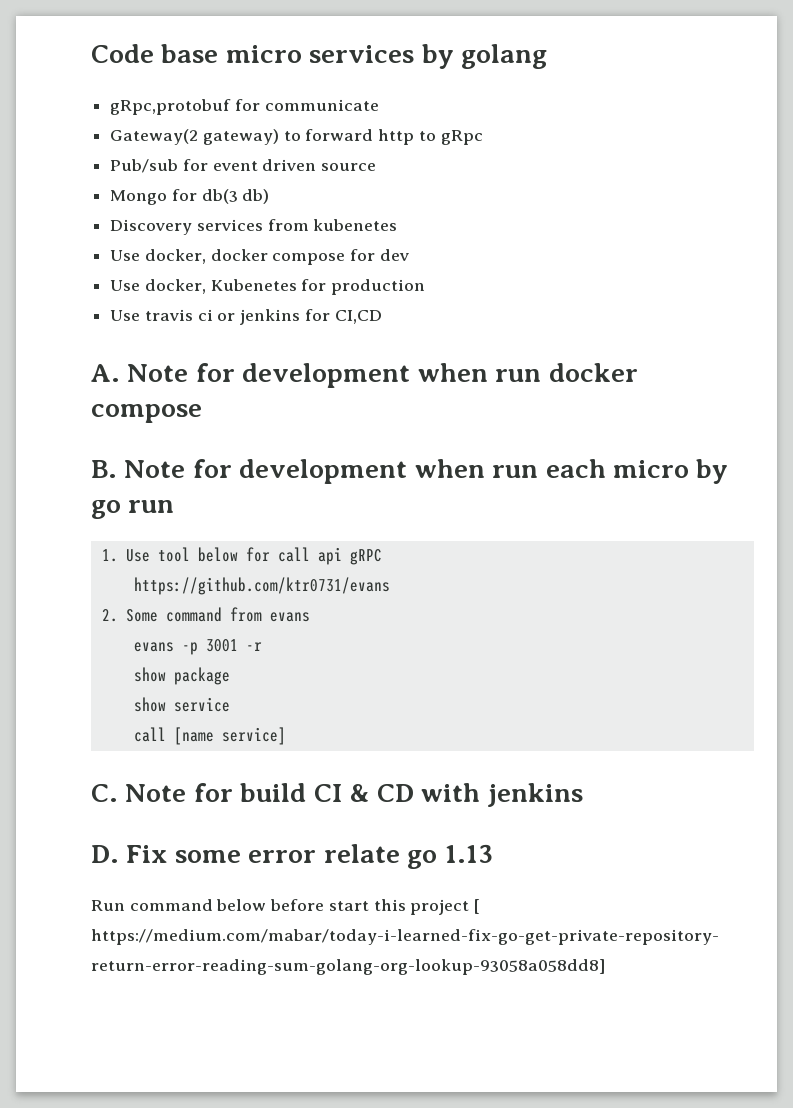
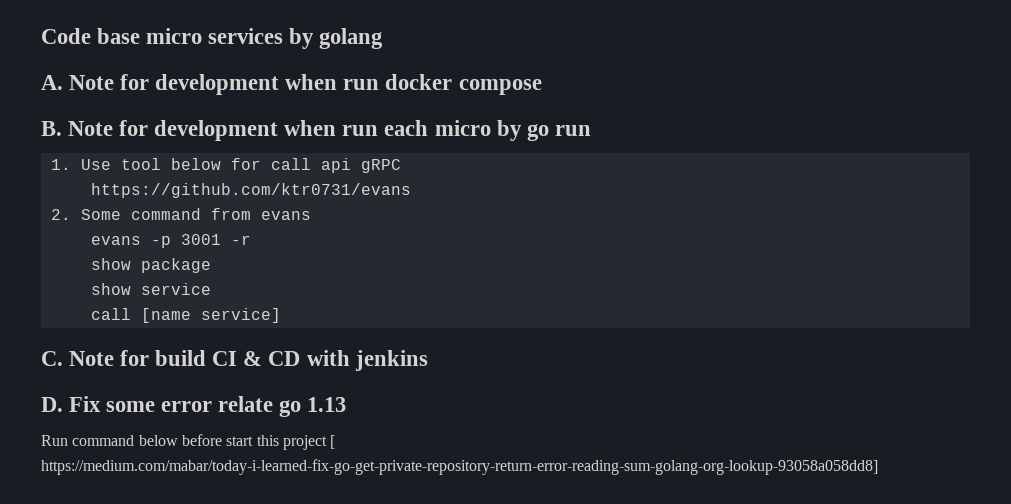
[110,99,379,115] [110,129,483,145] [110,159,377,173] [110,189,270,205] [110,219,398,235] [110,249,409,265] [110,279,426,295] [110,309,382,325] // gRpc,protobuf for communicate // Gateway(2 gateway) to forward http to gRpc // Pub/sub for event driven source // Mongo for db(3 db) // Discovery services from kubenetes // Use docker, docker compose for dev // Use docker, Kubenetes for production // Use travis ci or jenkins for CI,CD -> (384, 38) none

